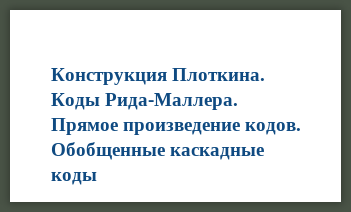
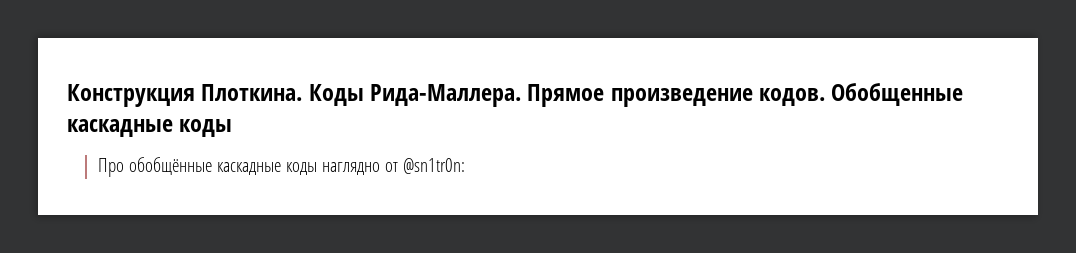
(97, 178) none -> [97,157,465,177] // Про обобщённые каскадные коды наглядно от @sn1tr0n:

